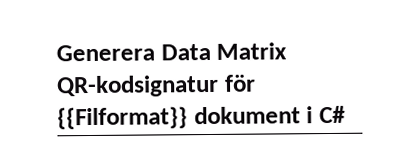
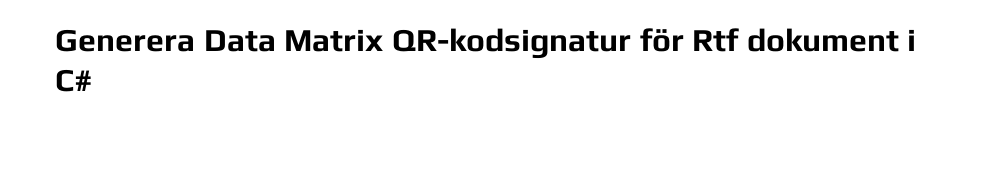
[57,106,188,130] {{Filformat}} -> [692,28,740,52] Rtf

